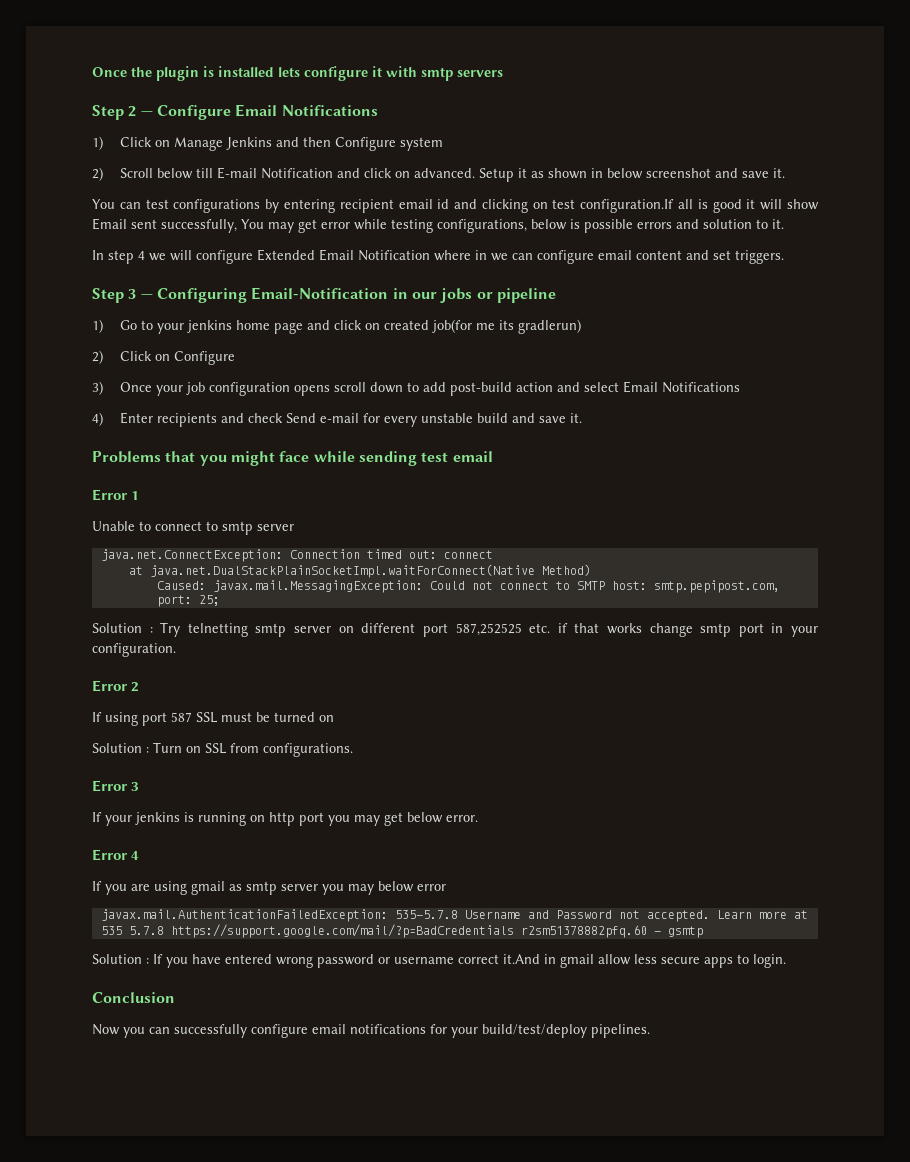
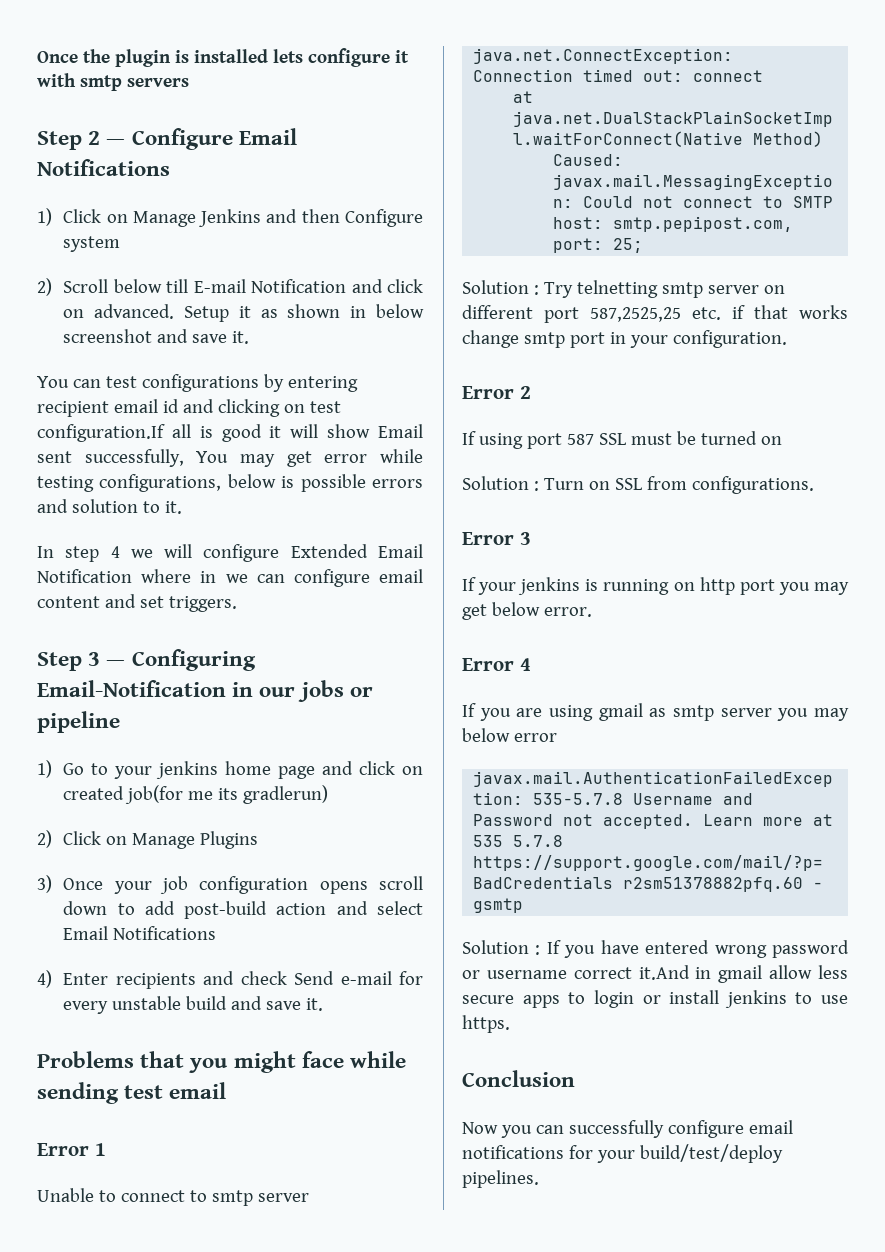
[174,351,236,365] Configure -> [132,831,259,849] Manage Plugins
[455,623,522,636] 587,252525 -> [590,307,681,322] 587,2525,25
[753,954,786,968] login. -> [593,990,848,1008] [462,1015,510,1033] login or install jenkins to use https.

